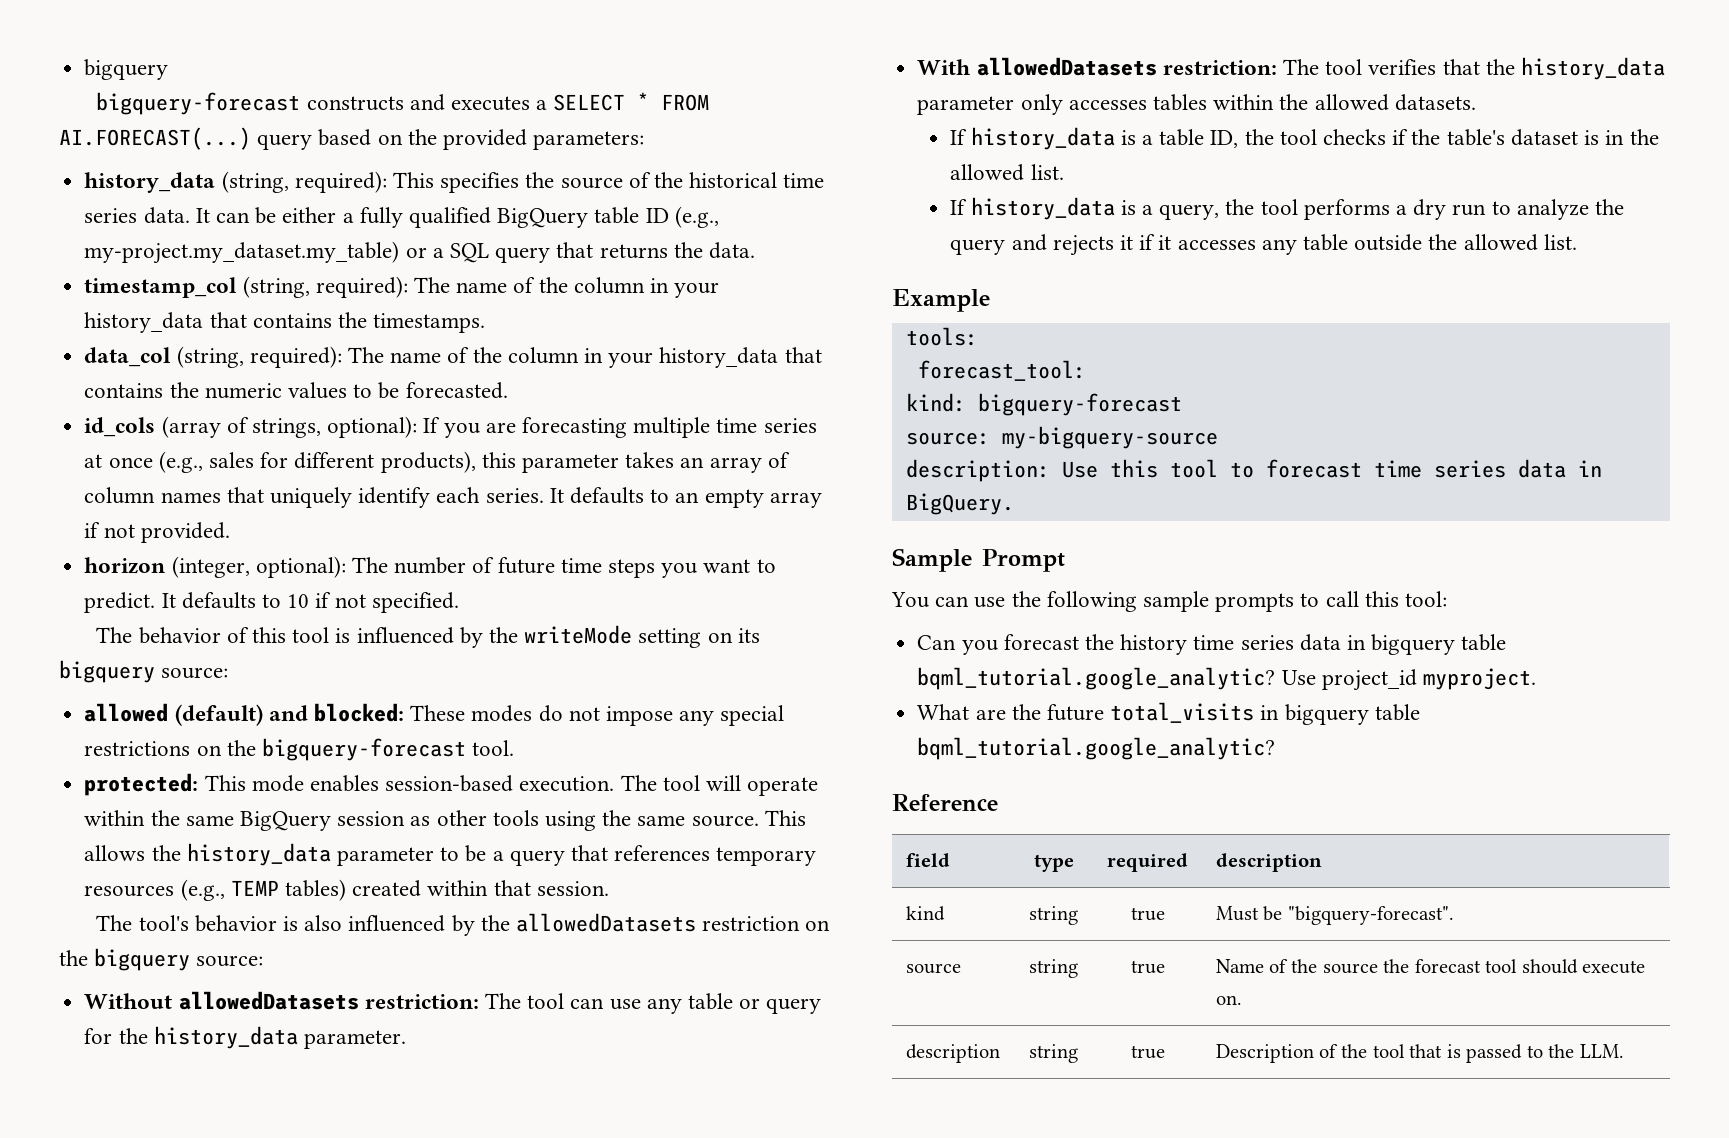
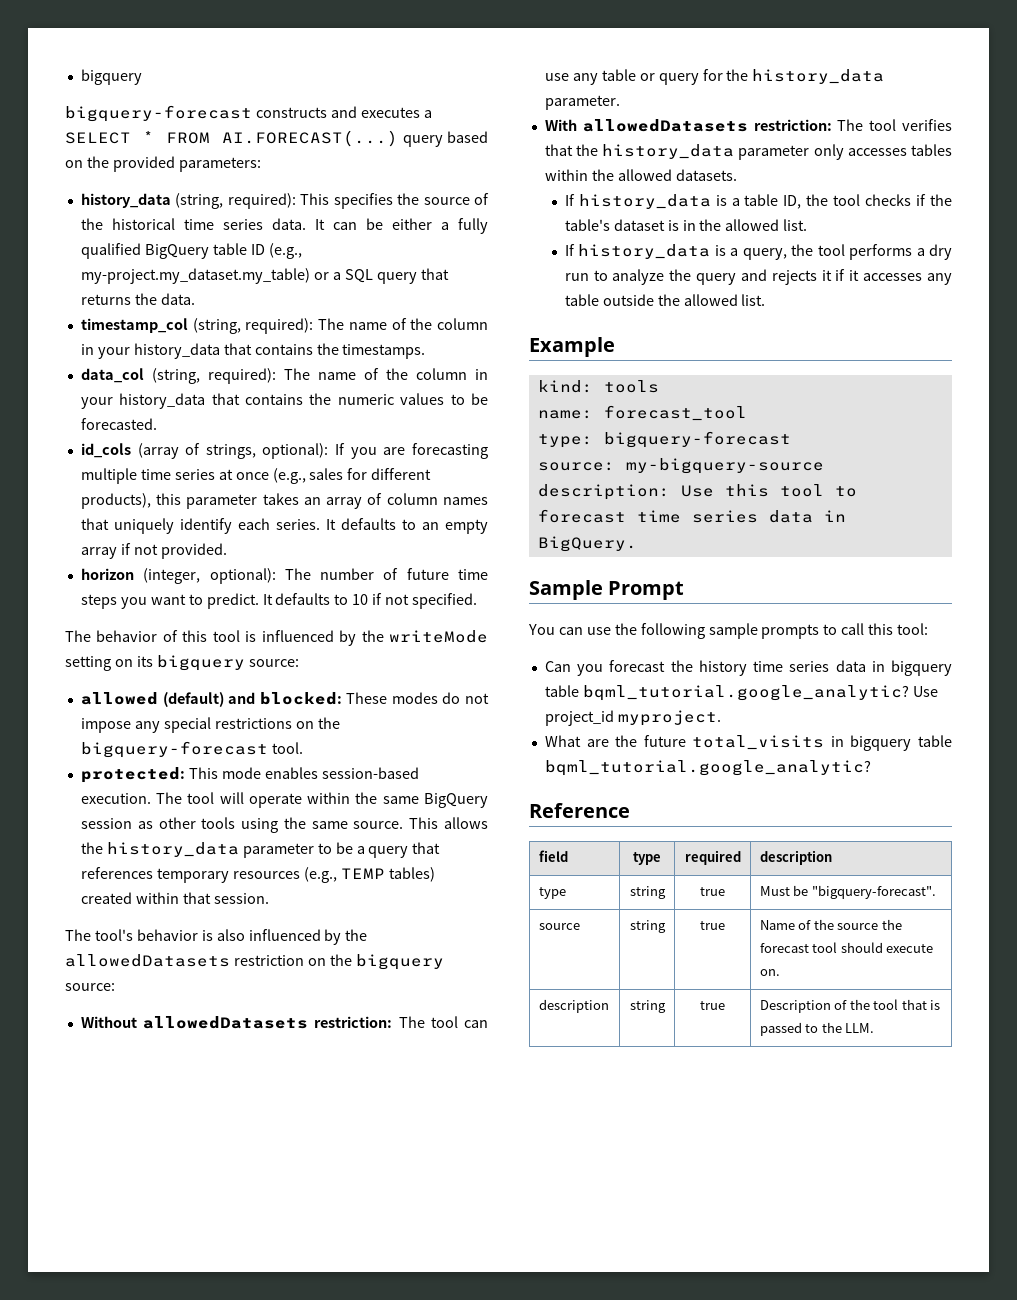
[905,327,978,346] [917,360,1086,381] [905,393,966,412] tools: // forecast_tool: // kind: -> [537,380,659,393] [537,405,747,421] [537,434,593,448] kind: tools // name: forecast_tool // type:
[905,906,945,921] kind -> [538,887,566,899] type

